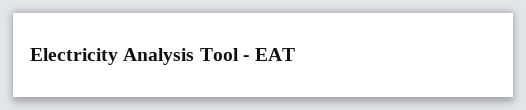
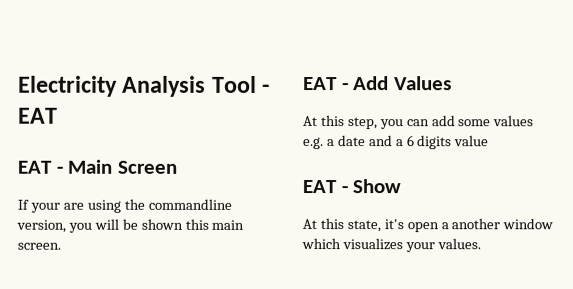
(296, 54) none -> [17,159,177,174] [17,198,232,213] [16,218,245,233] [17,242,61,250] [303,76,452,91] [303,115,535,130] [302,135,490,150] [302,179,402,194] [302,218,554,233] [301,238,481,253] // EAT - Main Screen // If your are using the commandline version, you will be shown this main screen. // EAT - Add Values // At this step, you can add some values e.g. a date and a 6 digits value // EAT - Show // At this state, it's open a another window which visualizes your values.

